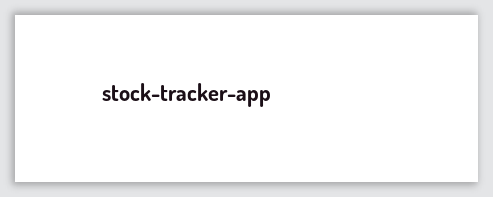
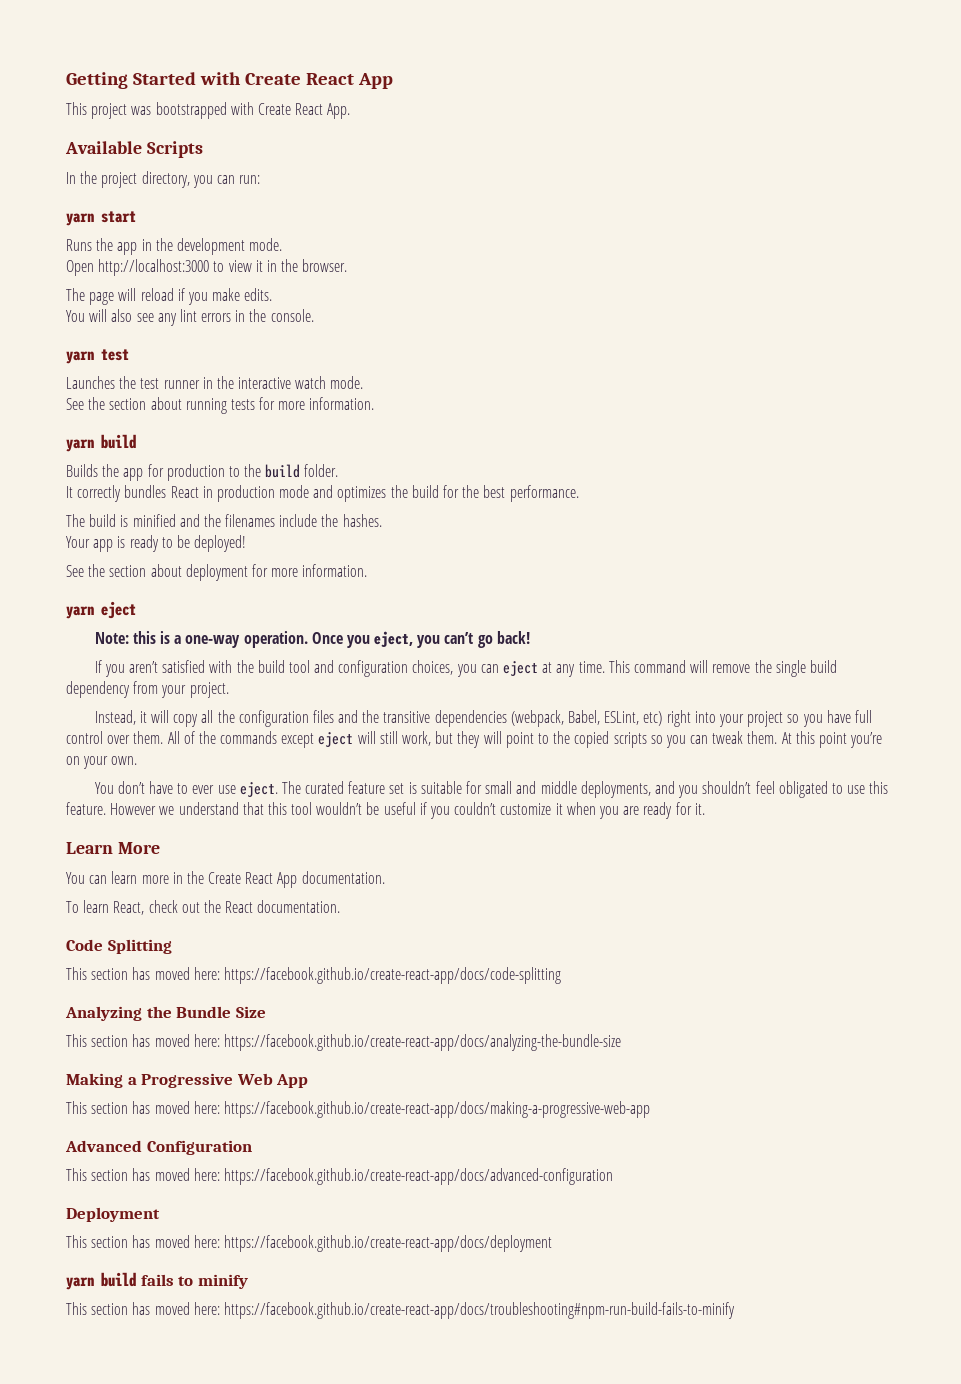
[102,83,271,107] stock-tracker-app -> [66,72,393,89] [66,102,351,119] [65,141,203,158] [66,171,261,188] [66,211,136,226] [66,238,283,255] [66,259,348,276] [66,288,273,305] [66,309,314,326] [66,349,129,364] [66,376,364,389] [66,397,375,414] [66,434,136,452] [66,464,339,481] [66,485,579,502] [66,514,382,527] [66,535,247,552] [66,564,368,581] [66,601,136,619] [94,631,530,648] [94,660,837,677] [66,681,229,698] [94,710,872,727] [66,731,883,748] [66,756,138,769] [94,781,889,798] [66,802,705,819] [66,842,160,854] [66,871,385,888] [66,900,341,915] [66,939,172,954] [66,967,561,984] [65,1006,266,1021] [66,1034,621,1051] [66,1073,309,1088] [66,1101,650,1118] [65,1140,252,1155] [66,1168,613,1185] [66,1207,160,1222] [66,1235,552,1252] [66,1272,248,1290] [66,1302,735,1319] Getting Started with Create React App // This project was bootstrapped with Create React App. // Available Scripts // In the project directory, you can run: // yarn start // Runs the app in the development mode. // Open http://localhost:3000 to view it in the browser. // The page will reload if you make edits. // You will also see any lint errors in the console. // yarn test // Launches the test runner in the interactive watch mode. // See the section about running tests for more information. // yarn build // Builds the app for production to the build folder. // It correctly bundles React in production mode and optimizes the build for the best performance. // The build is minified and the filenames include the hashes. // Your app is ready to be deployed! // See the section about deployment for more information. // yarn eject // Note: this is a one-way operation. Once you eject, you can’t go back! // If you aren’t satisfied with the build tool and configuration choices, you can eject at any time. This command will remove the single build dependency from your project. // Instead, it will copy all the configuration files and the transitive dependencies (webpack, Babel, ESLint, etc) right into your project so you have full control over them. All of the commands except eject will still work, but they will point to the copied scripts so you can tweak them. At this point you’re on your own. // You don’t have to ever use eject. The curated feature set is suitable for small and middle deployments, and you shouldn’t feel obligated to use this feature. However we understand that this tool wouldn’t be useful if you couldn’t customize it when you are ready for it. // Learn More // You can learn more in the Create React App documentation. // To learn React, check out the React documentation. // Code Splitting // This section has moved here: https://facebook.github.io/create-react-app/docs/code-splitting // Analyzing the Bundle Size // This section has moved here: https://facebook.github.io/create-react-app/docs/analyzing-the-bundle-size // Making a Progressive Web App // This section has moved here: https://facebook.github.io/create-react-app/docs/making-a-progressive-web-app // Advanced Configuration // This section has moved here: https://facebook.github.io/create-react-app/docs/advanced-configuration // Deployment // This section has moved here: https://facebook.github.io/create-react-app/docs/deployment // yarn build fails to minify // This section has moved here: https://facebook.github.io/create-react-app/docs/troubleshooting#npm-run-build-fails-to-minify

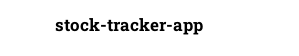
[66,72,393,89] [66,102,351,119] [65,141,203,158] [66,171,261,188] [66,211,136,226] [66,238,283,255] [66,259,348,276] [66,288,273,305] [66,309,314,326] [66,349,129,364] [66,376,364,389] [66,397,375,414] [66,434,136,452] [66,464,339,481] [66,485,579,502] [66,514,382,527] [66,535,247,552] [66,564,368,581] [66,601,136,619] [94,631,530,648] [94,660,837,677] [66,681,229,698] [94,710,872,727] [66,731,883,748] [66,756,138,769] [94,781,889,798] [66,802,705,819] [66,842,160,854] [66,871,385,888] [66,900,341,915] [66,939,172,954] [66,967,561,984] [65,1006,266,1021] [66,1034,621,1051] [66,1073,309,1088] [66,1101,650,1118] [65,1140,252,1155] [66,1168,613,1185] [66,1207,160,1222] [66,1235,552,1252] [66,1272,248,1290] [66,1302,735,1319] Getting Started with Create React App // This project was bootstrapped with Create React App. // Available Scripts // In the project directory, you can run: // yarn start // Runs the app in the development mode. // Open http://localhost:3000 to view it in the browser. // The page will reload if you make edits. // You will also see any lint errors in the console. // yarn test // Launches the test runner in the interactive watch mode. // See the section about running tests for more information. // yarn build // Builds the app for production to the build folder. // It correctly bundles React in production mode and optimizes the build for the best performance. // The build is minified and the filenames include the hashes. // Your app is ready to be deployed! // See the section about deployment for more information. // yarn eject // Note: this is a one-way operation. Once you eject, you can’t go back! // If you aren’t satisfied with the build tool and configuration choices, you can eject at any time. This command will remove the single build dependency from your project. // Instead, it will copy all the configuration files and the transitive dependencies (webpack, Babel, ESLint, etc) right into your project so you have full control over them. All of the commands except eject will still work, but they will point to the copied scripts so you can tweak them. At this point you’re on your own. // You don’t have to ever use eject. The curated feature set is suitable for small and middle deployments, and you shouldn’t feel obligated to use this feature. However we understand that this tool wouldn’t be useful if you couldn’t customize it when you are ready for it. // Learn More // You can learn more in the Create React App documentation. // To learn React, check out the React documentation. // Code Splitting // This section has moved here: https://facebook.github.io/create-react-app/docs/code-splitting // Analyzing the Bundle Size // This section has moved here: https://facebook.github.io/create-react-app/docs/analyzing-the-bundle-size // Making a Progressive Web App // This section has moved here: https://facebook.github.io/create-react-app/docs/making-a-progressive-web-app // Advanced Configuration // This section has moved here: https://facebook.github.io/create-react-app/docs/advanced-configuration // Deployment // This section has moved here: https://facebook.github.io/create-react-app/docs/deployment // yarn build fails to minify // This section has moved here: https://facebook.github.io/create-react-app/docs/troubleshooting#npm-run-build-fails-to-minify -> [55,18,203,35] stock-tracker-app

